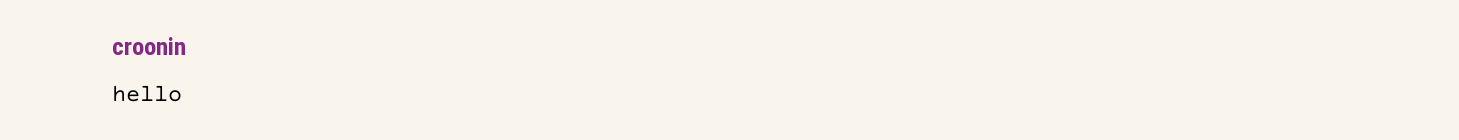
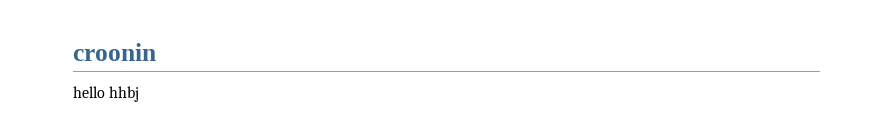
(182, 93) none -> [109,86,140,102] hhbj

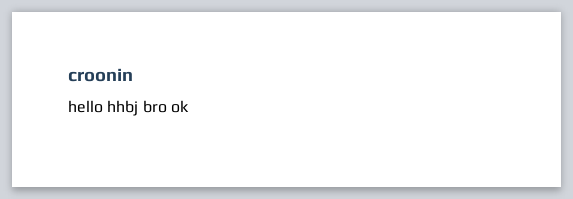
(140, 94) none -> [142,100,189,113] bro ok

